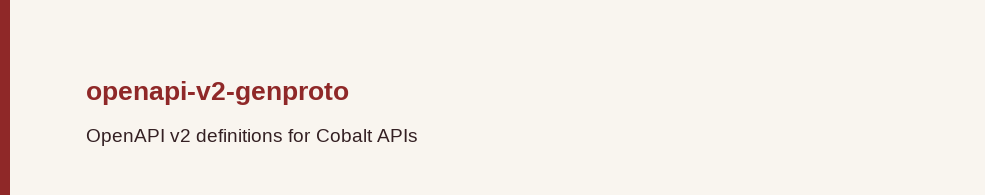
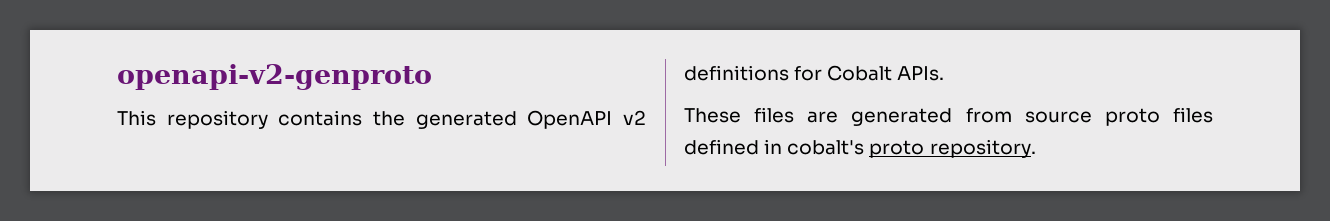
(349, 93) none -> [117,110,517,129] This repository contains the generated
[376,129,418,142] APIs -> [897,66,945,81] [684,107,1213,126] [684,139,1036,158] APIs. // These files are generated from source proto files defined in cobalt's proto repository.

